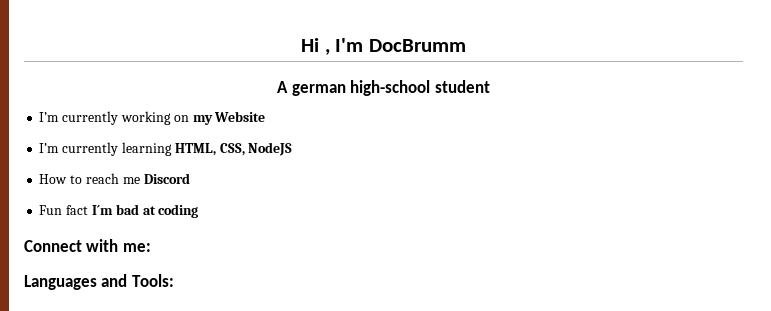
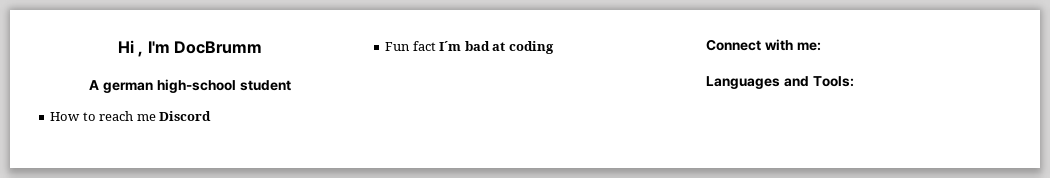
[39,111,266,125] [39,142,293,156] // I’m currently working on my Website // I’m currently learning HTML, CSS, NodeJS -> (291, 85) none

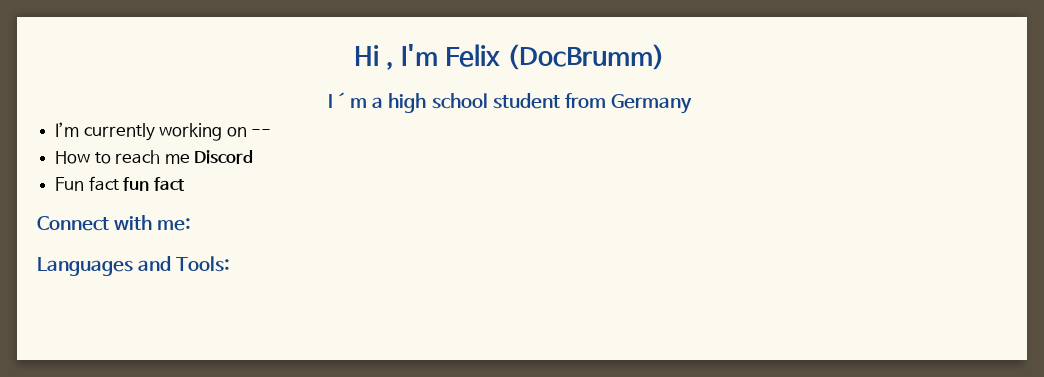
[174,41,263,54] [89,79,291,93] DocBrumm // A german high-school student -> [445,44,666,70] [328,92,692,114] [55,122,271,141] Felix (DocBrumm) // I´m a high school student from Germany // I’m currently working on --
[439,41,554,54] I´m bad at coding -> [123,177,185,191] fun fact

